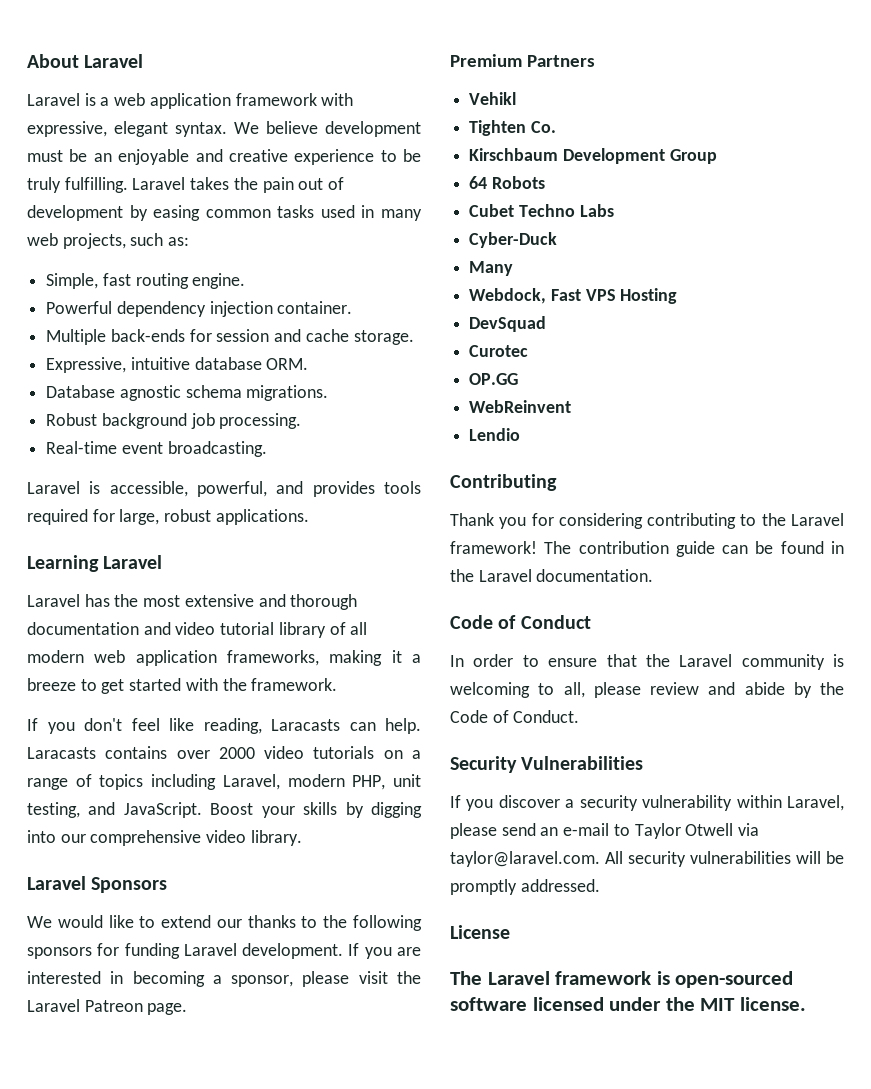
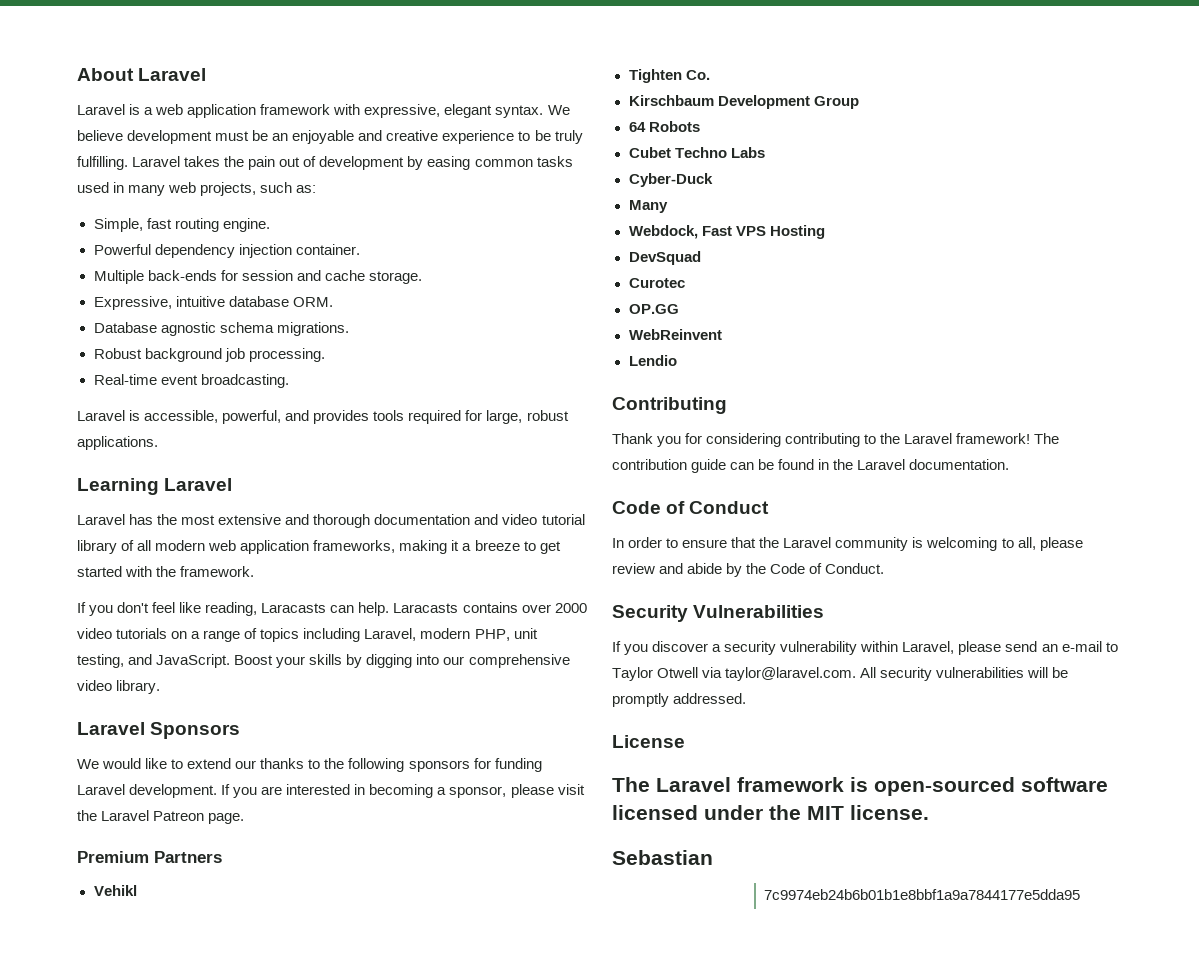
(806, 1004) none -> [612,850,713,865] [764,889,1081,900] // Sebastian // 7c9974eb24b6b01b1e8bbf1a9a7844177e5dda95

